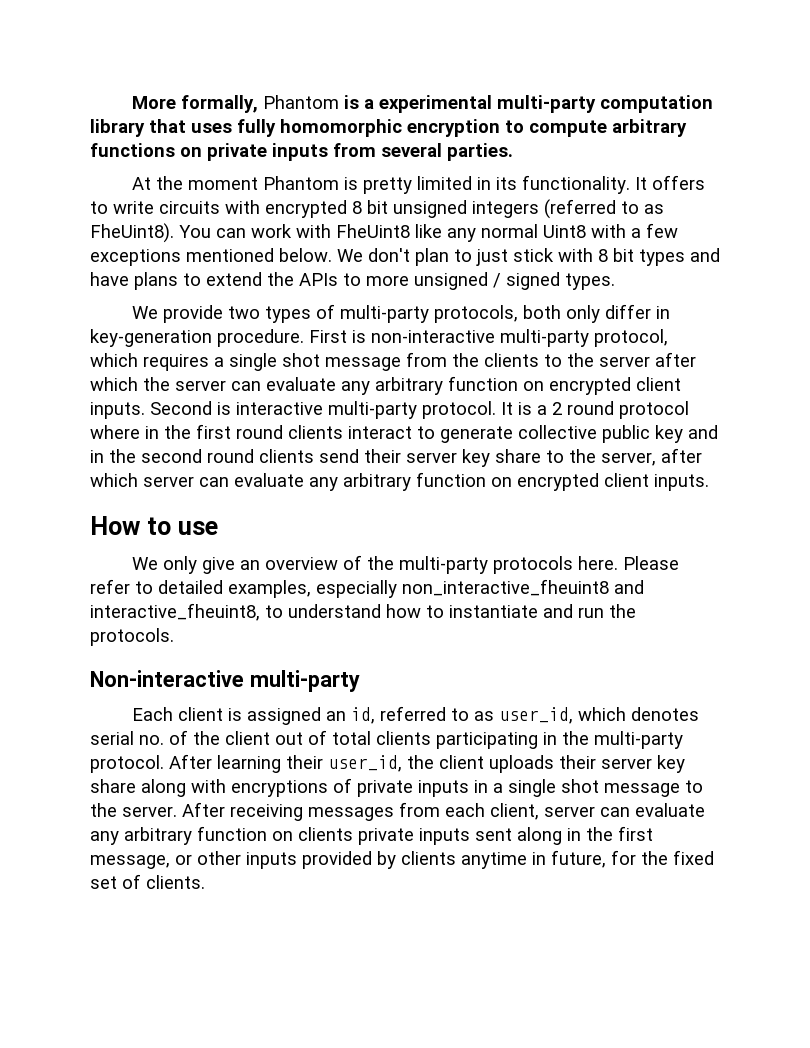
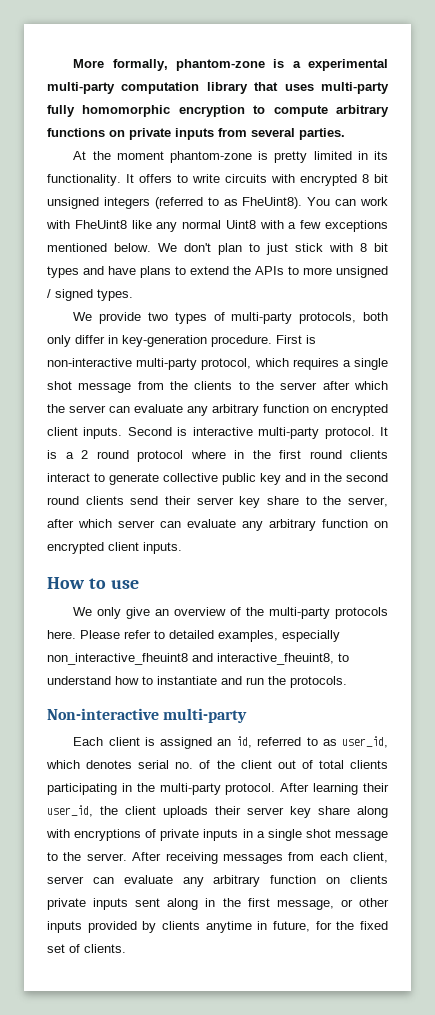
[262,95,339,109] Phantom -> [176,59,266,71] phantom-zone
(232, 128) none -> [321,82,389,94] multi-party
[262,176,339,190] Phantom -> [170,151,253,163] phantom-zone

